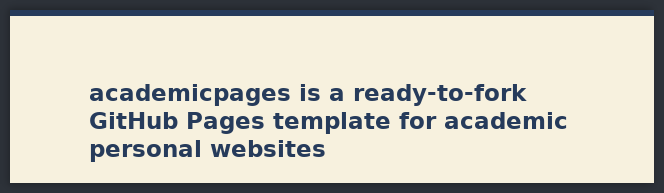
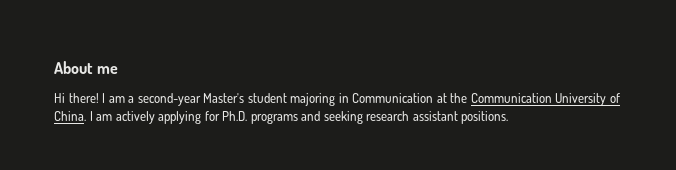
[89,84,527,106] [89,112,568,134] [89,140,326,162] academicpages is a ready-to-fork GitHub Pages template for academic personal websites -> [54,61,119,74] [54,93,620,106] [54,111,509,124] About me // Hi there! I am a second-year Master's student majoring in Communication at the Communication University of China. I am actively applying for Ph.D. programs and seeking research assistant positions.

